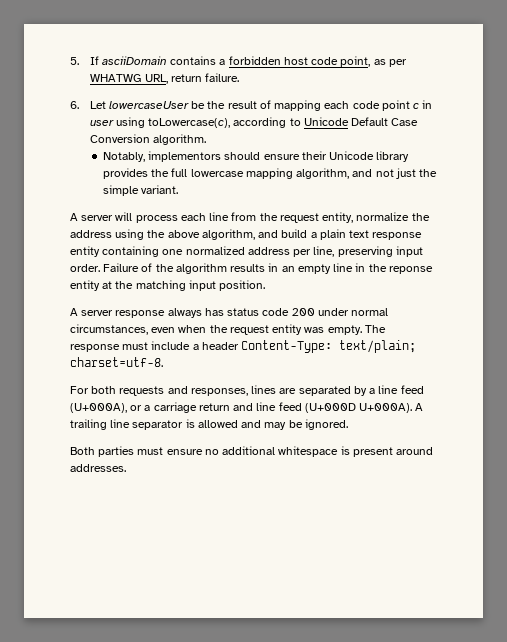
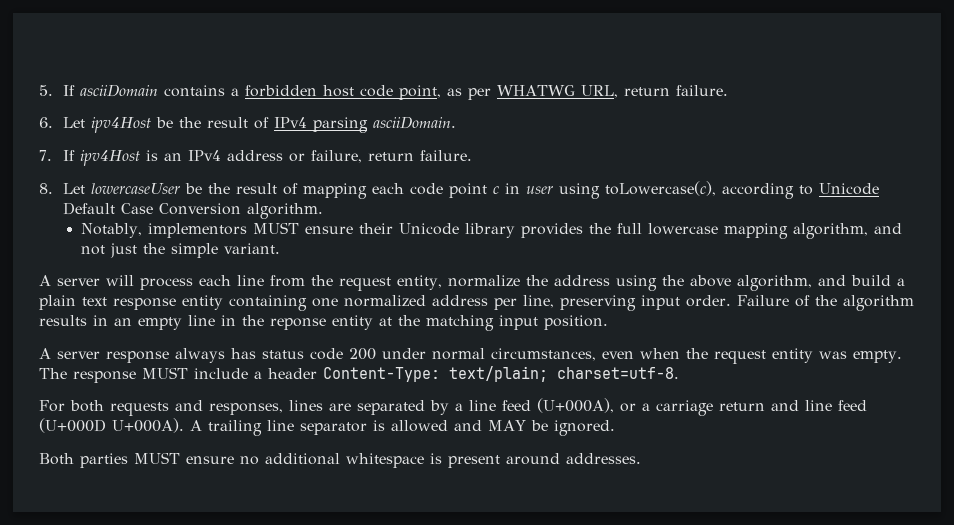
(106, 105) none -> [91,116,457,133] [39,150,473,166] [39,183,86,194] ipv4Host be the result of IPv4 parsing asciiDomain. // 7. If ipv4Host is an IPv4 address or failure, return failure. // 8. Let
[224,152,261,160] should -> [252,222,299,234] MUST
[122,342,149,350] must -> [142,367,188,379] MUST
[264,422,287,430] may -> [488,420,526,431] MAY
[137,447,164,455] must -> [134,452,180,464] MUST

